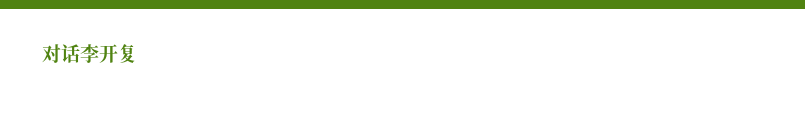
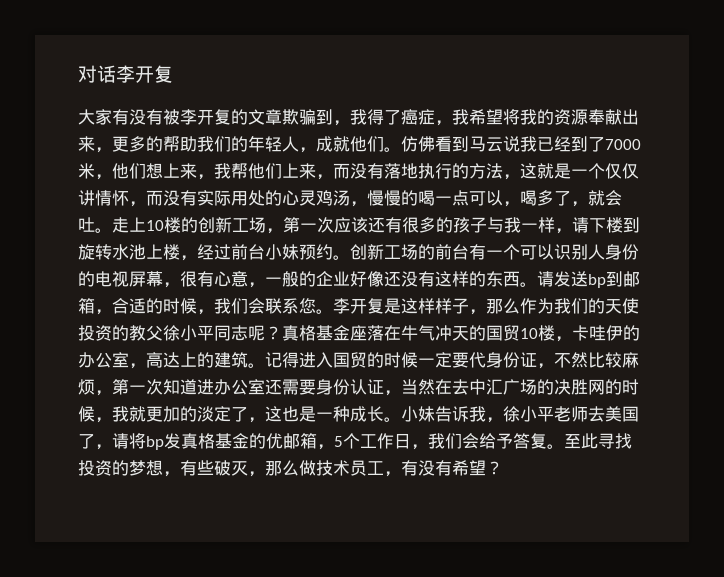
(137, 53) none -> [78,109,639,126] [78,135,641,153] [78,163,639,180] [78,190,622,207] [78,217,640,234] [78,244,639,261] [78,271,640,288] [78,298,639,315] [78,325,640,342] [78,352,639,369] [78,379,639,396] [78,406,639,423] [78,433,632,450] [78,460,503,477] // 大家有没有被李开复的文章欺骗到，我得了癌症，我希望将我的资源奉献出来，更多的帮助我们的年轻人，成就他们。仿佛看到马云说我已经到了7000米，他们想上来，我帮他们上来，而没有落地执行的方法，这就是一个仅仅讲情怀，而没有实际用处的心灵鸡汤，慢慢的喝一点可以，喝多了，就会吐。走上10楼的创新工场，第一次应该还有很多的孩子与我一样，请下楼到旋转水池上楼，经过前台小妹预约。创新工场的前台有一个可以识别人身份的电视屏幕，很有心意，一般的企业好像还没有这样的东西。请发送bp到邮箱，合适的时候，我们会联系您。李开复是这样样子，那么作为我们的天使投资的教父徐小平同志呢？真格基金座落在牛气冲天的国贸10楼，卡哇伊的办公室，高达上的建筑。记得进入国贸的时候一定要代身份证，不然比较麻烦，第一次知道进办公室还需要身份认证，当然在去中汇广场的决胜网的时候，我就更加的淡定了，这也是一种成长。小妹告诉我，徐小平老师去美国了，请将bp发真格基金的优邮箱，5个工作日，我们会给予答复。至此寻找投资的梦想，有些破灭，那么做技术员工，有没有希望？

